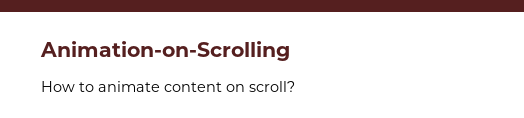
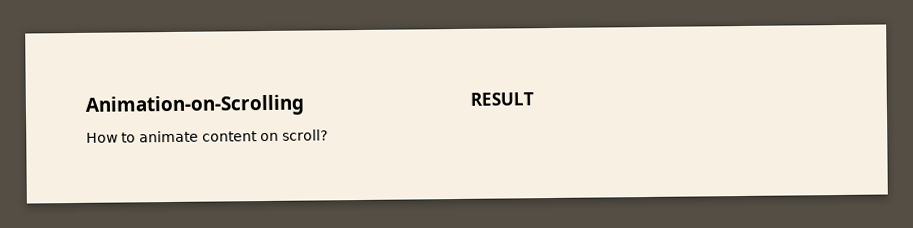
(295, 86) none -> [470,92,534,106] // RESULT

